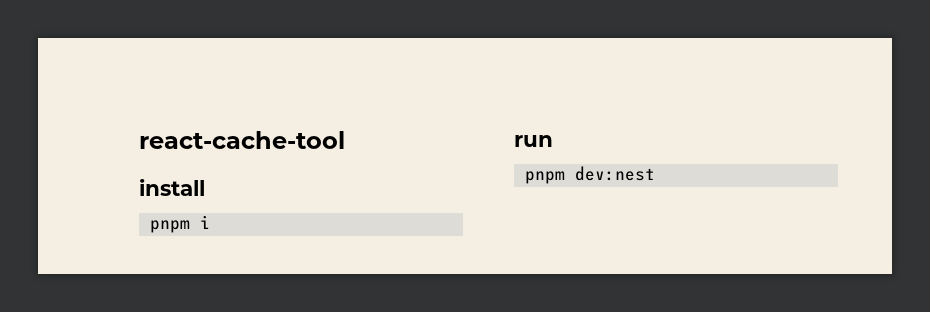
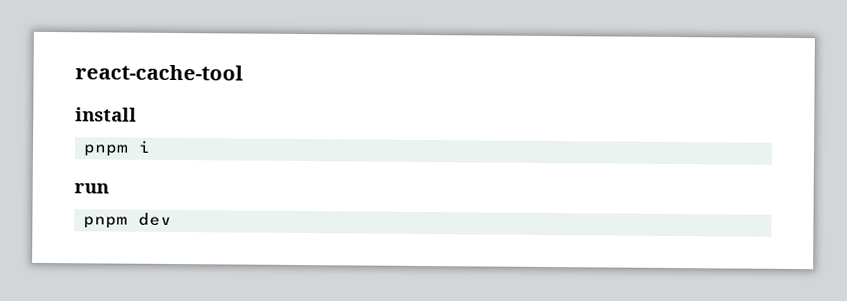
[575,166,656,181] dev:nest -> [138,212,173,226] dev

